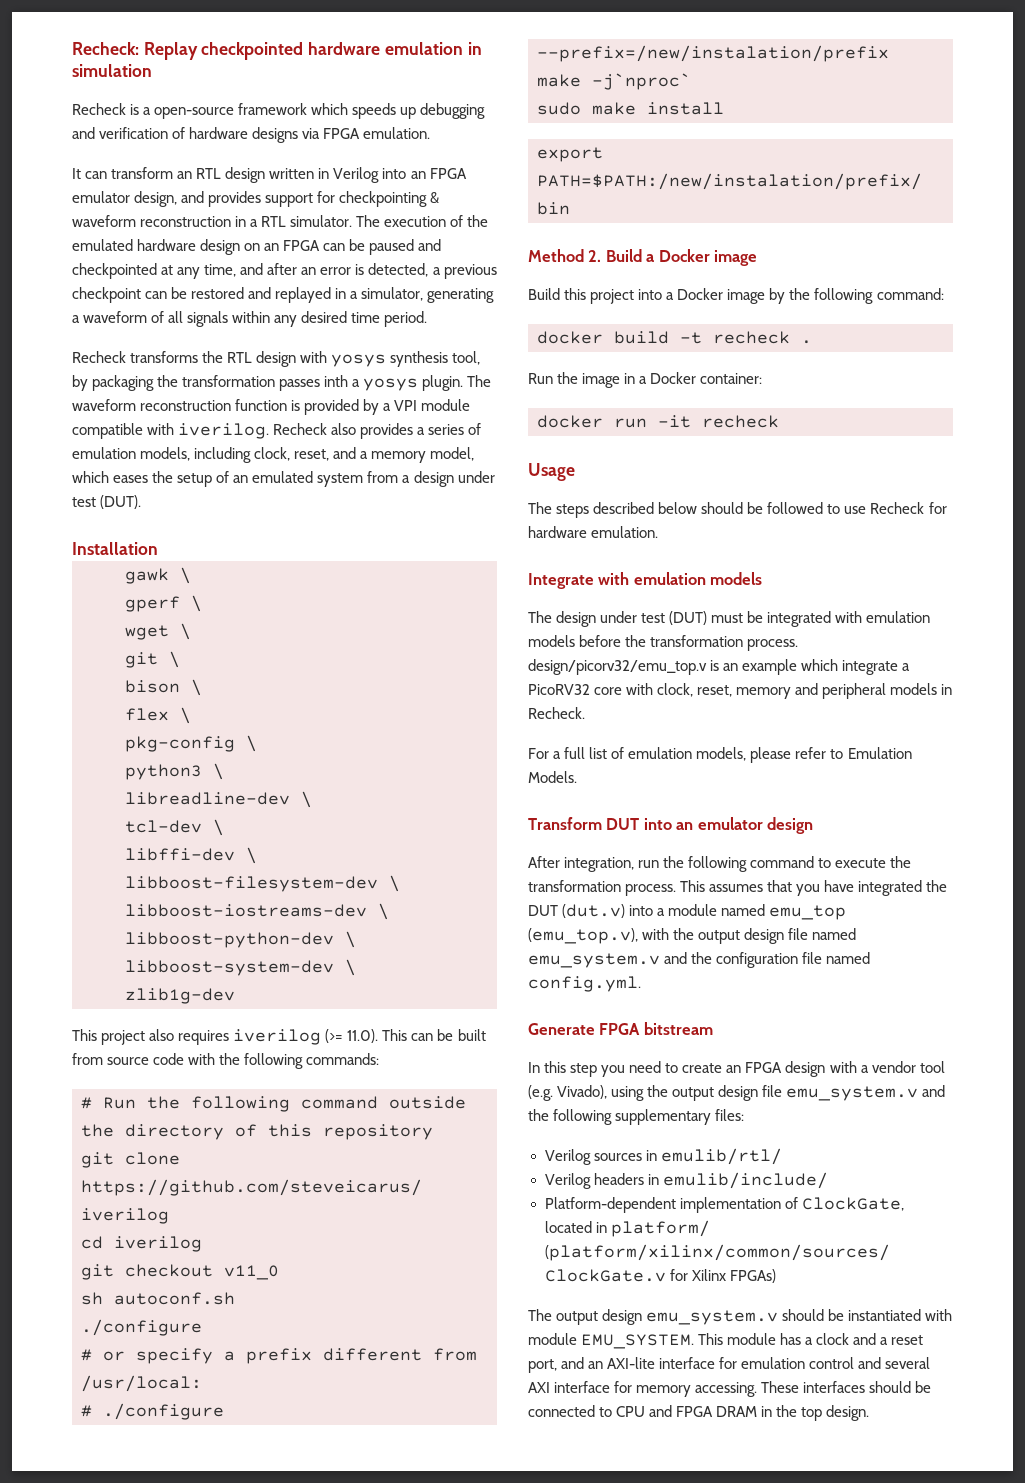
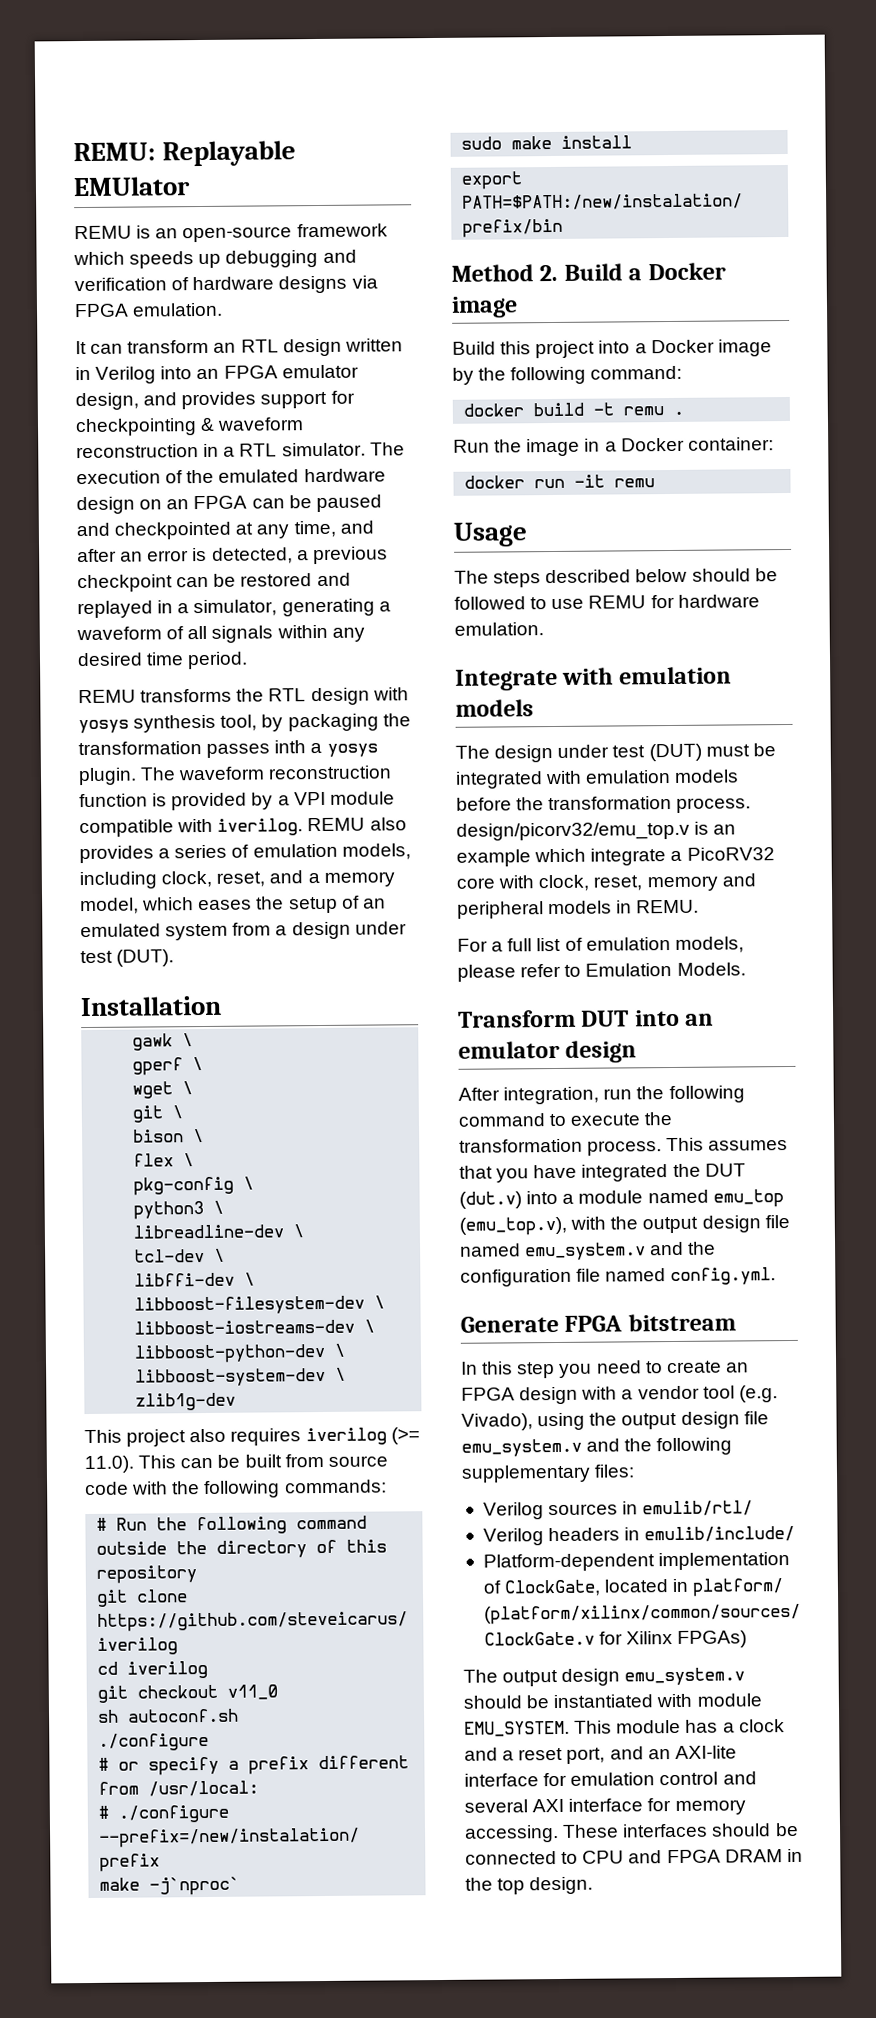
[72,42,482,60] [72,64,152,77] [72,103,152,115] Recheck: Replay checkpointed hardware emulation in simulation // Recheck is a -> [73,140,297,167] [73,176,191,197] [74,225,179,240] REMU: Replayable EMUlator // REMU is an
[72,351,126,363] Recheck -> [78,689,136,704] REMU
[273,423,328,435] Recheck -> [307,817,366,832] REMU
[713,331,790,344] recheck -> [623,406,665,416] remu
[702,415,779,428] recheck -> [614,478,656,488] remu
[870,502,925,514] Recheck -> [588,595,647,609] REMU
[528,707,585,719] Recheck. -> [636,899,700,914] REMU.

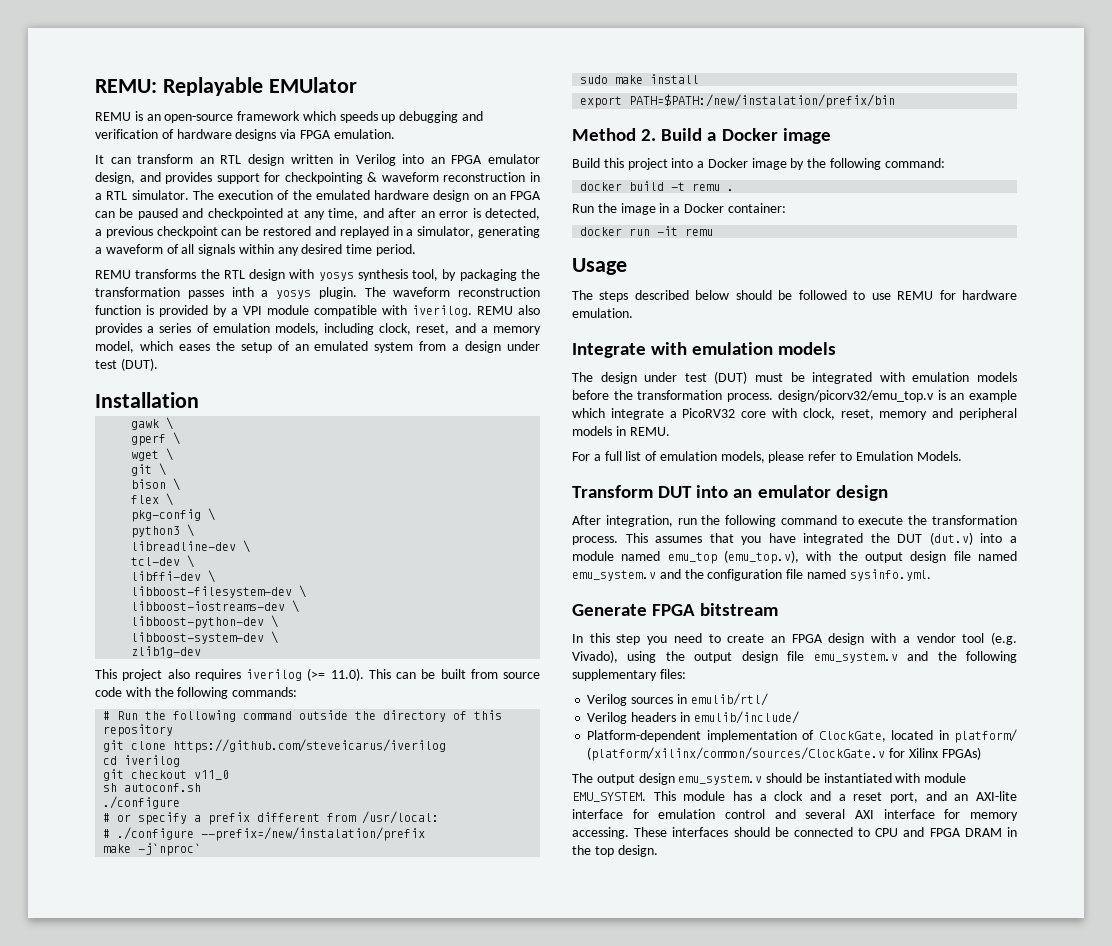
[670,1267,777,1286] config.yml. -> [849,569,931,581] sysinfo.yml.

